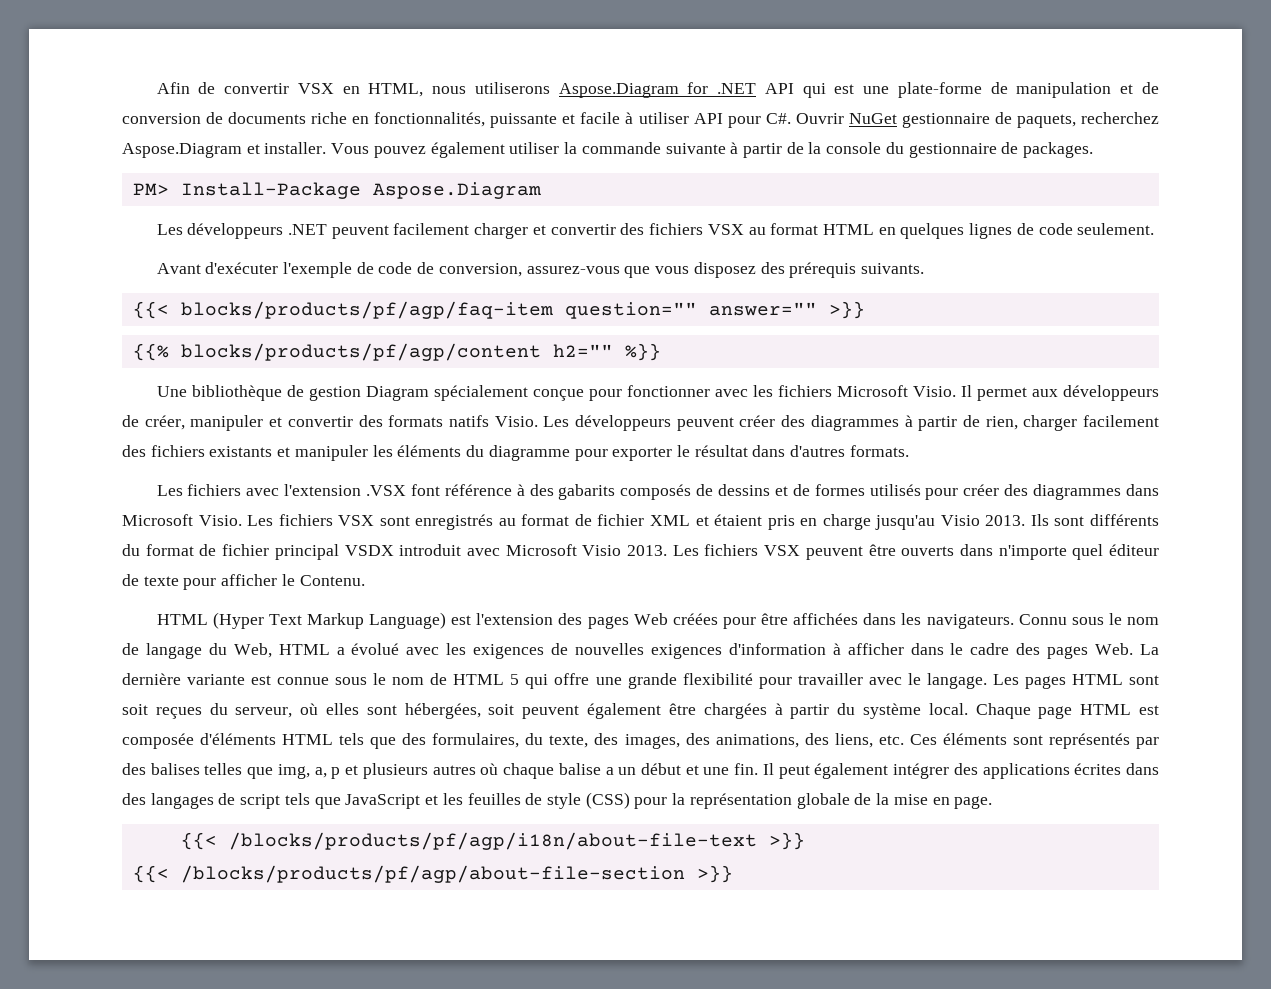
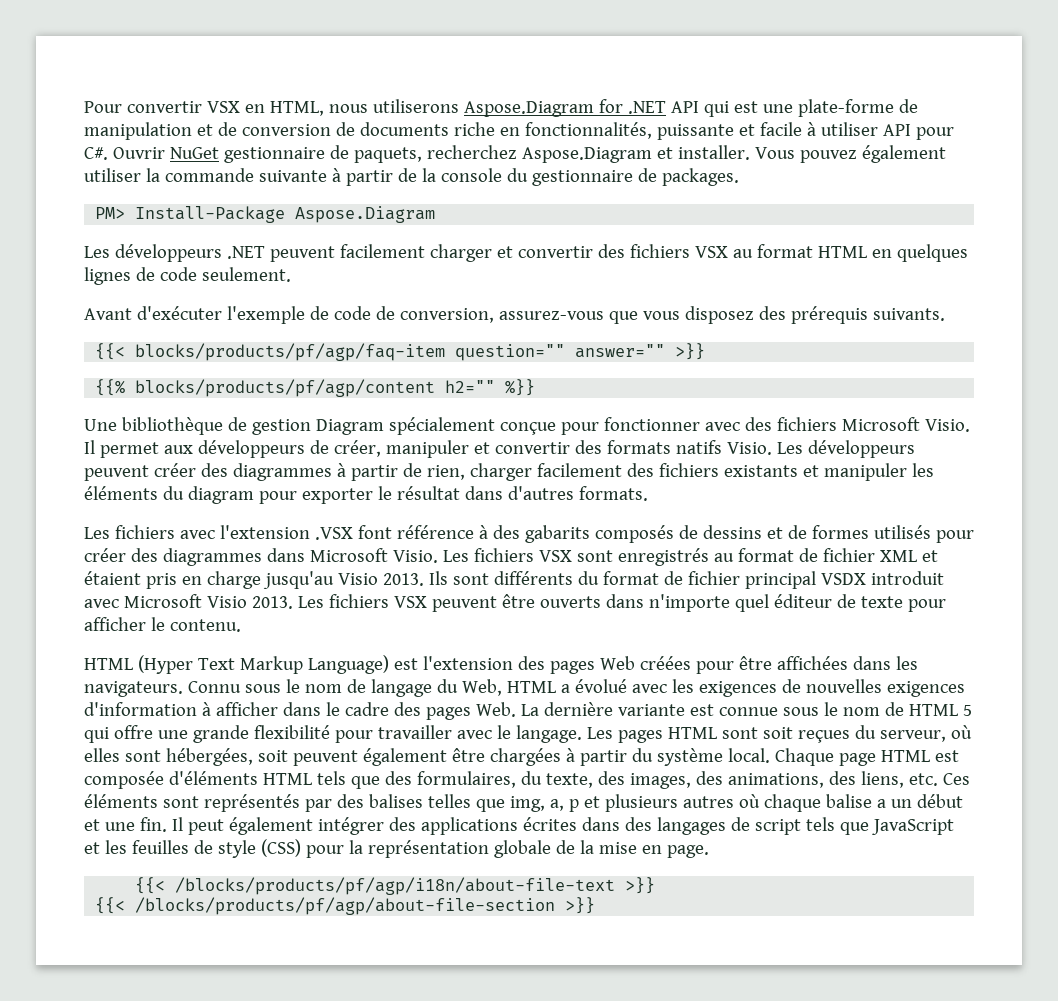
[156,82,216,94] Afin de -> [84,101,122,113] Pour
[752,385,773,397] les -> [744,417,772,431] des
[488,445,570,461] diagramme -> [187,486,254,504] diagram
[299,575,365,586] Contenu. -> [169,619,241,632] contenu.

